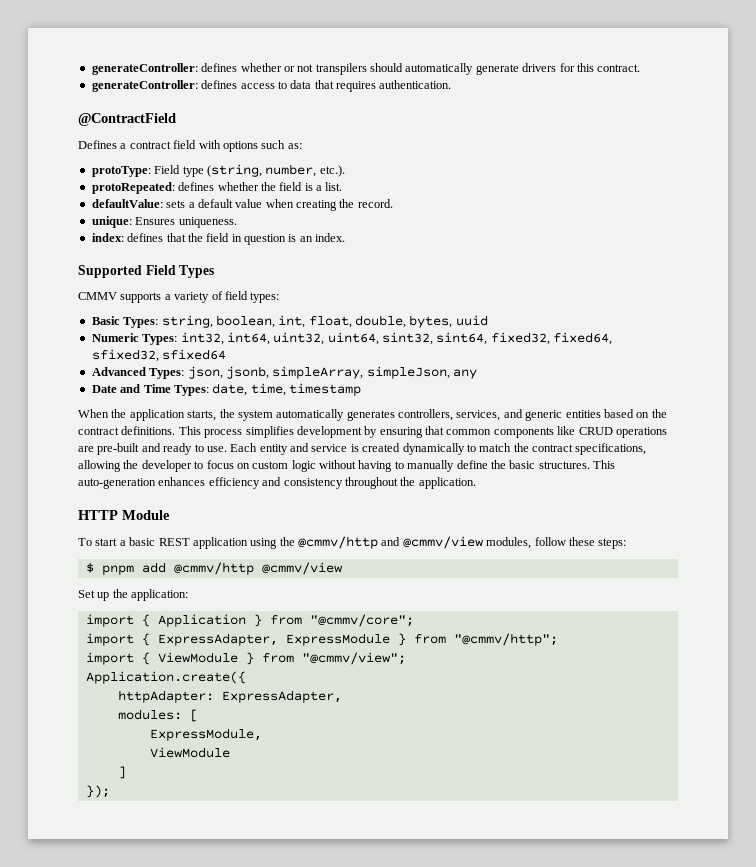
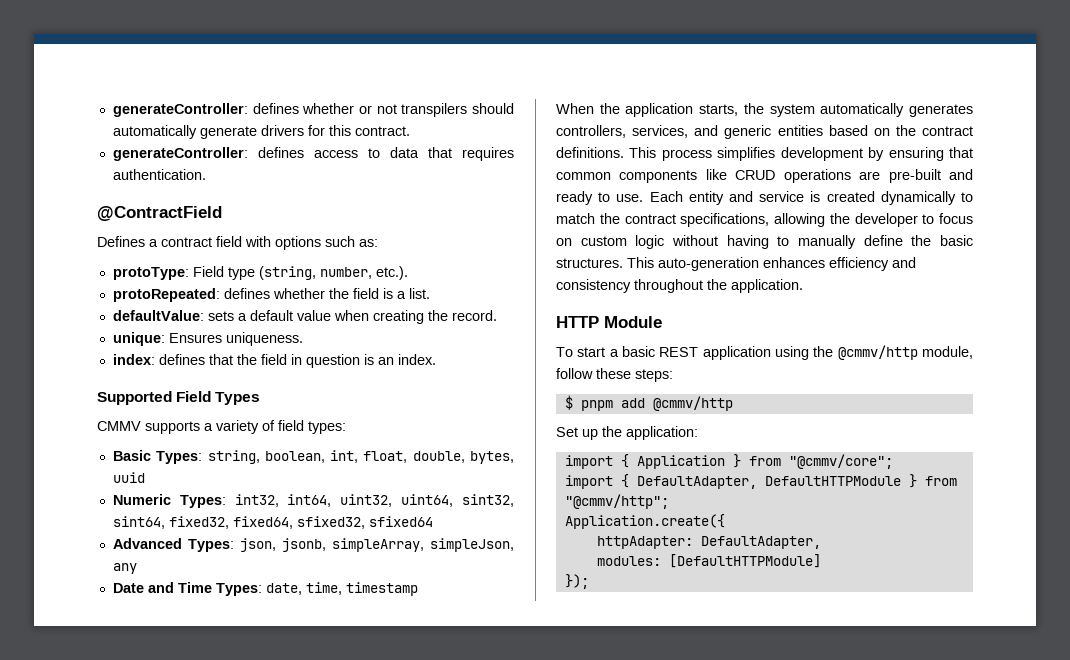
[381,536,532,549] and @cmmv/view modules, -> [922,346,973,359] module,
[261,562,343,575] @cmmv/view -> (733, 403) none
[157,633,390,646] ExpressAdapter, ExpressModule -> [636,476,901,489] DefaultAdapter, DefaultHTTPModule
[85,652,406,665] // import { ViewModule } from "@cmmv/view"; -> (669, 501) none
[221,690,342,703] ExpressAdapter, -> [700,536,821,549] DefaultAdapter,
[189,709,198,722] [149,728,262,741] [149,747,230,758] [117,766,126,779] [ // ExpressModule, // ViewModule // ] -> [668,554,821,568] [DefaultHTTPModule]

